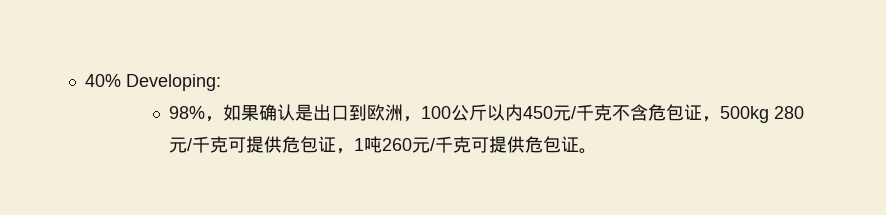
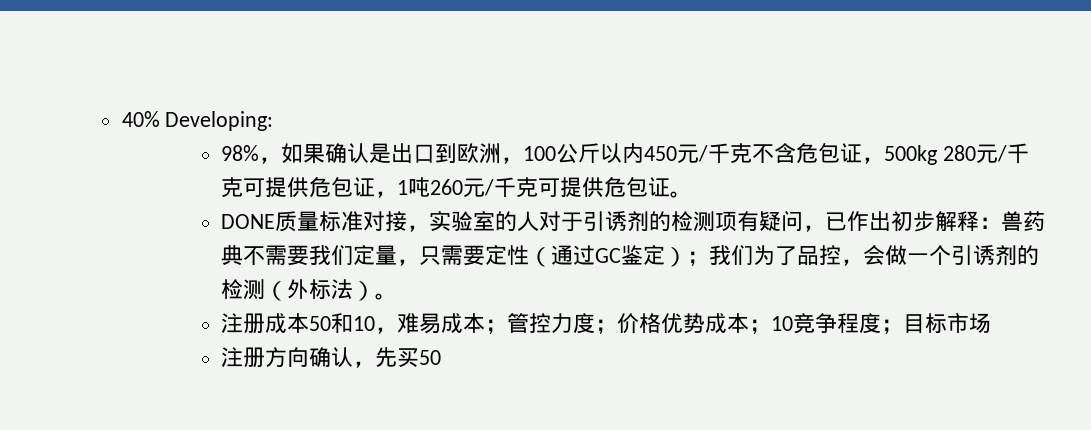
(598, 151) none -> [221,210,1046,232] [221,245,1040,267] [221,279,398,301] [221,313,992,334] [221,347,442,368] // DONE质量标准对接，实验室的人对于引诱剂的检测项有疑问，已作出初步解释：兽药典不需要我们定量，只需要定性（通过GC鉴定）；我们为了品控，会做一个引诱剂的检测（外标法）。 // 注册成本50和10，难易成本；管控力度；价格优势成本；10竞争程度；目标市场 // 注册方向确认，先买50

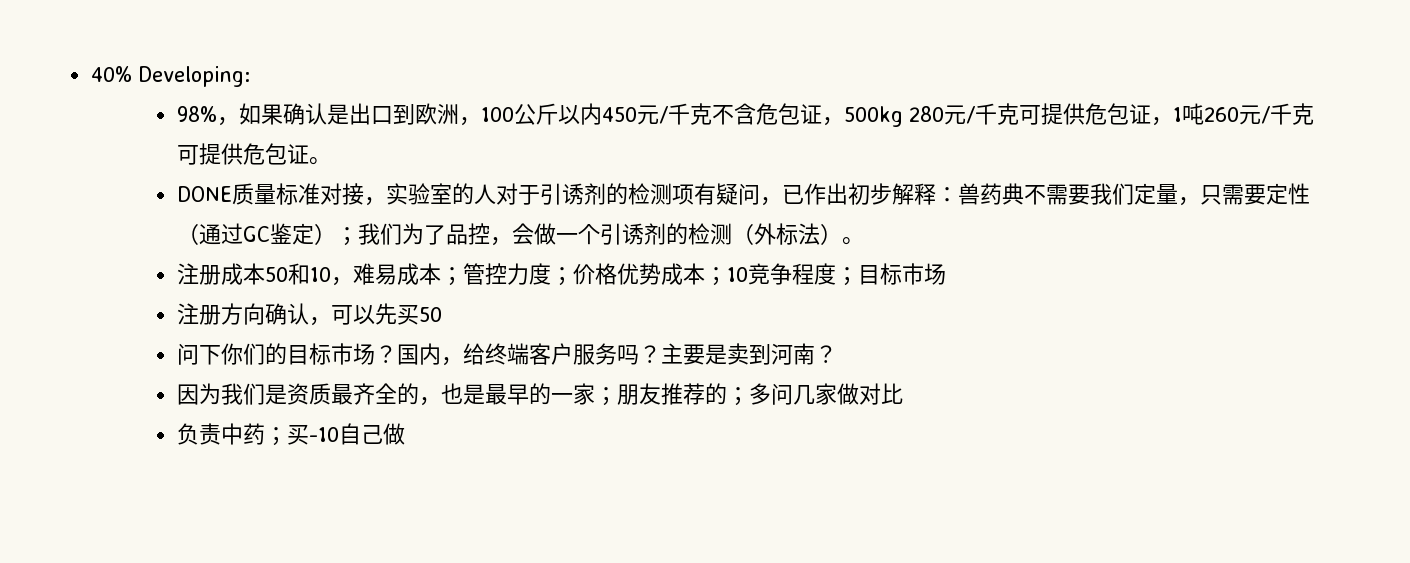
(376, 364) none -> [330,305,375,325] 可以
(442, 357) none -> [176,343,837,366] [176,383,903,406] [176,423,405,446] // 问下你们的目标市场？国内，给终端客户服务吗？主要是卖到河南？ // 因为我们是资质最齐全的，也是最早的一家；朋友推荐的；多问几家做对比 // 负责中药；买-10自己做

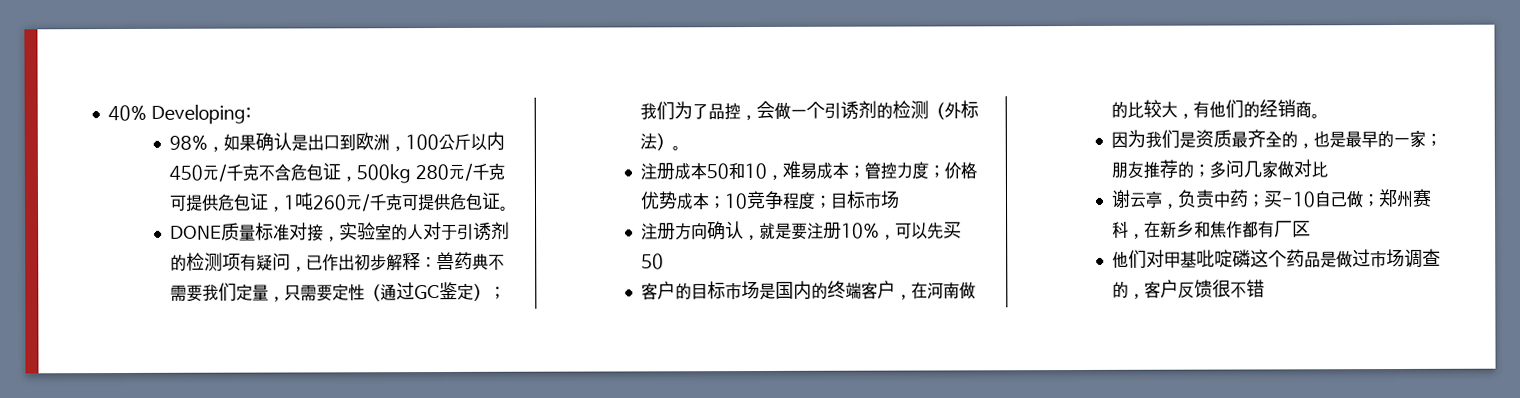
(331, 321) none -> [758,221,896,241] 就是要注册10%，
[176,343,265,365] 问下你们 -> [640,281,676,301] 客户
[374,343,837,366] ？国内，给终端客户服务吗？主要是卖到河南？ -> [758,280,976,301] [1110,99,1320,119] 是国内的终端客户，在河南做的比较大，有他们的经销商。
(903, 393) none -> [1110,189,1179,209] 谢云亭，
(405, 434) none -> [1361,188,1432,208] [1111,220,1311,239] [1111,248,1441,269] [1111,279,1265,299] ；郑州赛科，在新乡和焦作都有厂区 // 他们对甲基吡啶磷这个药品是做过市场调查的，客户反馈很不错

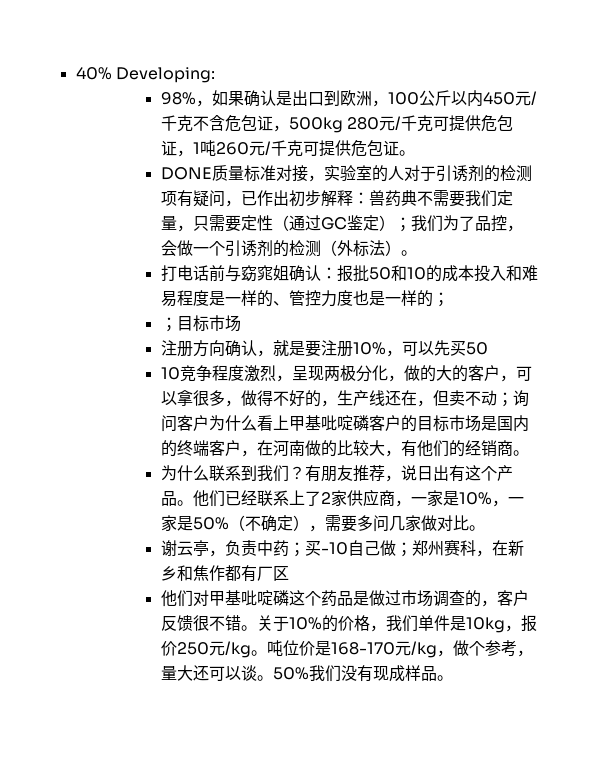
[639,160,977,181] [639,190,816,211] 注册成本50和10，难易成本；管控力度；价格优势成本；10竞争程度 -> [160,265,538,282] [160,290,449,307] 打电话前与窈窕姐确认：报批50和10的成本投入和难易程度是一样的、管控力度也是一样的； //
(664, 261) none -> [160,365,532,382] [160,390,529,407] [160,415,369,432] 10竞争程度激烈，呈现两极分化，做的大的客户，可以拿很多，做得不好的，生产线还在，但卖不动；询问客户为什么看上甲基吡啶磷
[1110,129,1442,149] [1110,159,1210,179] 因为我们是资质最齐全的，也是最早的一家；朋友推荐的； -> [160,465,513,482] [160,489,524,507] [160,515,357,532] 为什么联系到我们？有朋友推荐，说日出有这个产品。他们已经联系上了2家供应商，一家是10%，一家是50%（不确定），需要
(1328, 169) none -> [468,525,485,531] 。
(1265, 288) none -> [240,615,537,633] [160,640,533,658] [160,665,453,682] 。关于10%的价格，我们单件是10kg，报价250元/kg。吨位价是168-170元/kg，做个参考，量大还可以谈。50%我们没有现成样品。

